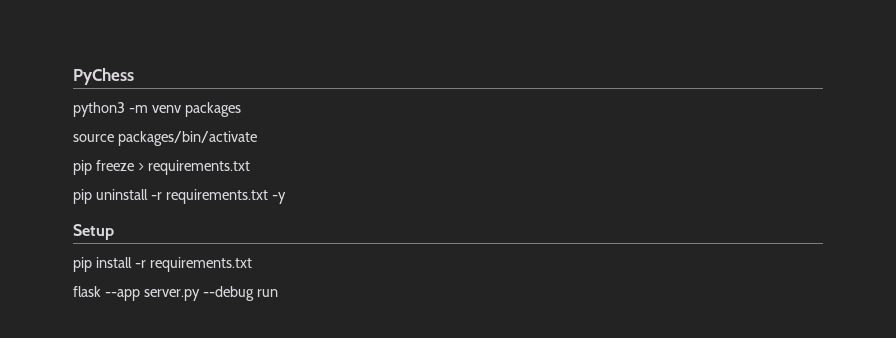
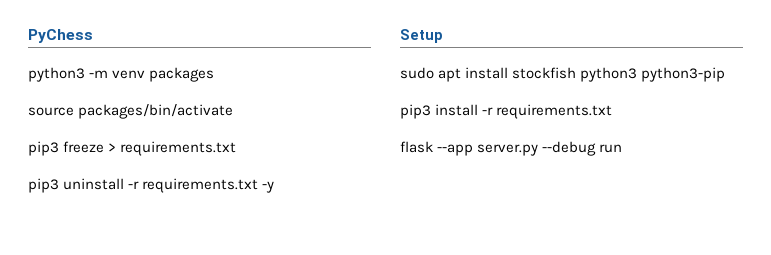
[73,160,92,175] pip -> [28,141,59,156] pip3
[73,189,92,204] pip -> [28,178,59,193] pip3
[73,257,92,272] pip -> [400,67,726,82] [400,104,431,119] sudo apt install stockfish python3 python3-pip // pip3

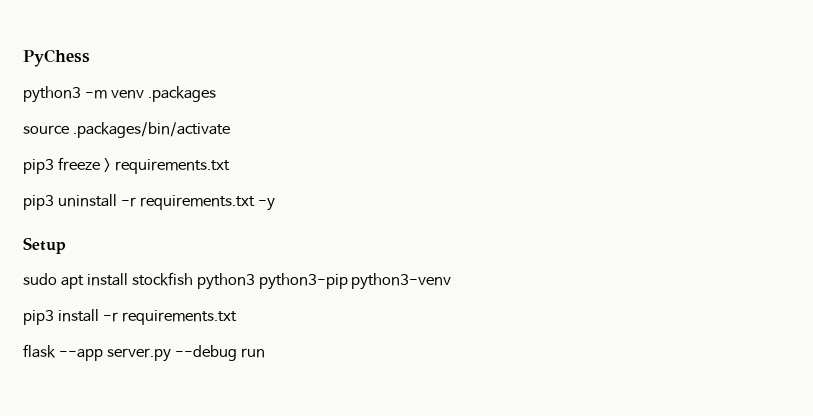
[149,67,215,82] packages -> [147,86,216,102] .packages
[78,104,234,119] packages/bin/activate -> [72,122,230,138] .packages/bin/activate
(726, 74) none -> [351,273,452,290] python3-venv

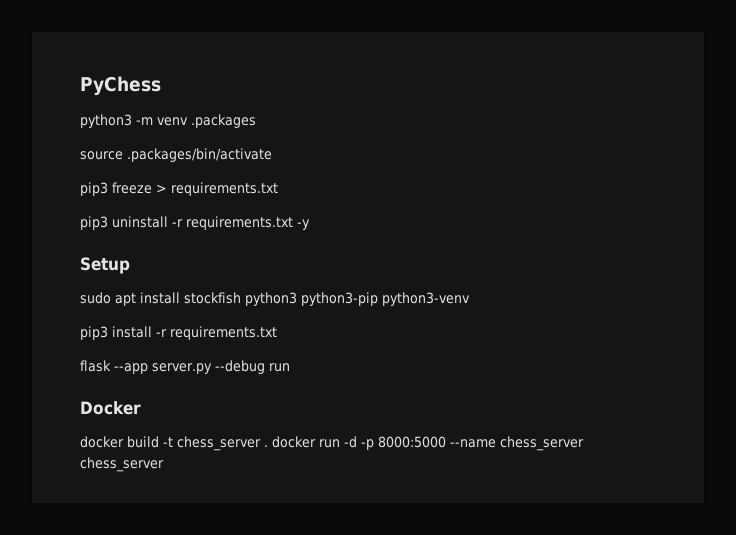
(265, 353) none -> [80,401,141,415] [80,436,584,451] [80,457,164,472] // Docker // docker build -t chess_server . docker run -d -p 8000:5000 --name chess_server chess_server

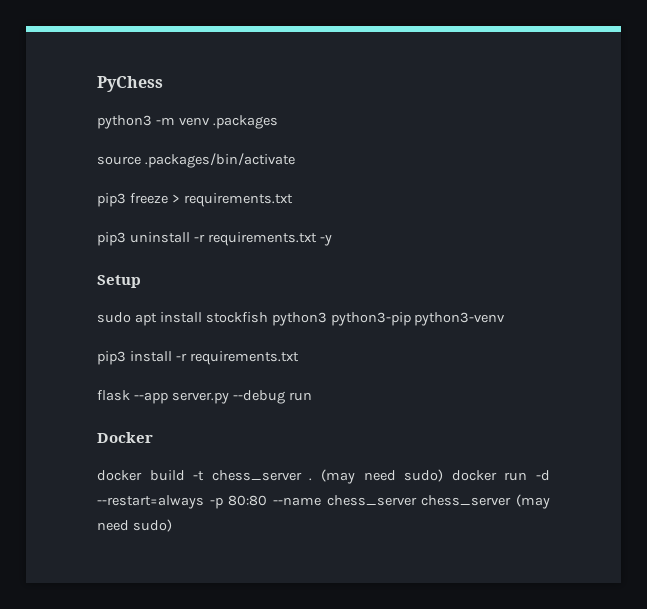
[272,436,584,451] [80,457,164,472] docker run -d -p 8000:5000 --name chess_server chess_server -> [321,469,551,484] [97,494,550,509] [97,519,172,532] (may need sudo) docker run -d --restart=always -p 80:80 --name chess_server chess_server (may need sudo)

